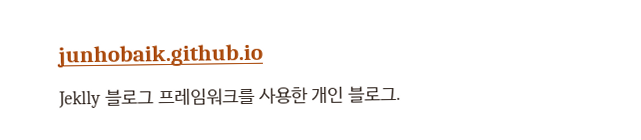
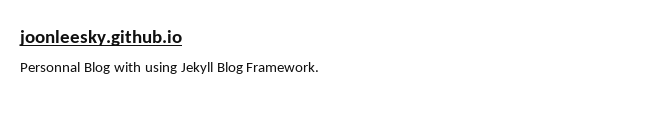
[56,43,263,68] [58,85,402,109] junhobaik.github.io // Jeklly 블로그 프레임워크를 사용한 개인 블로그. -> [19,30,182,46] [20,62,320,74] joonleesky.github.io // Personnal Blog with using Jekyll Blog Framework.

